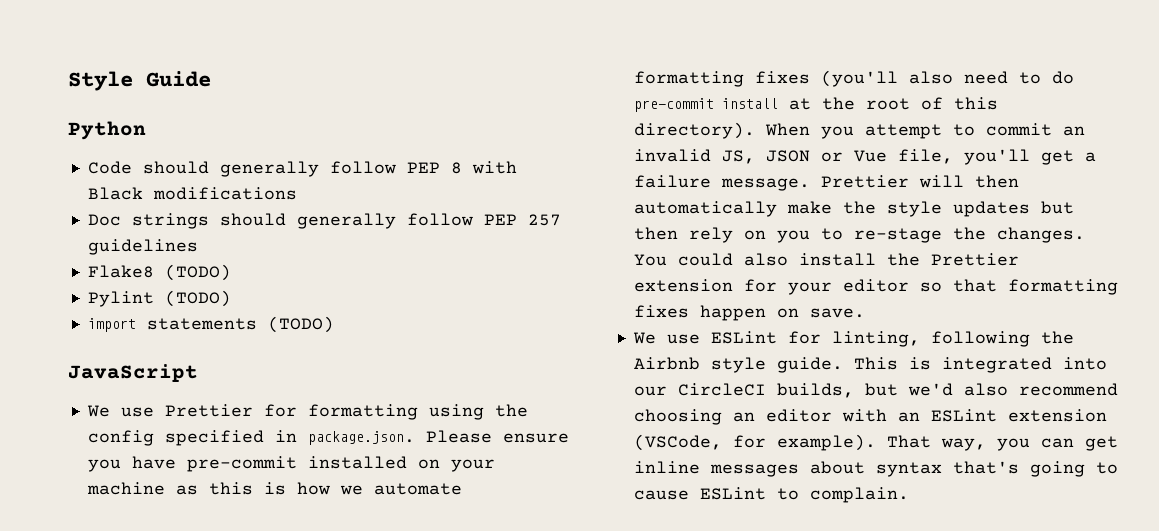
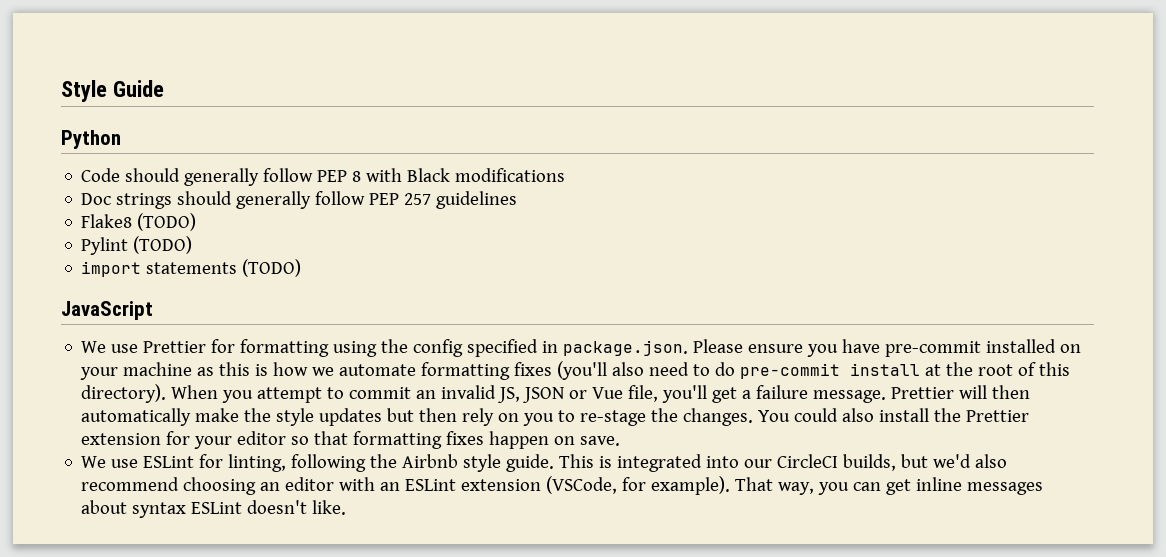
[952,461,1118,477] [633,487,909,503] that's going to cause ESLint to complain. -> [191,500,347,515] ESLint doesn't like.

